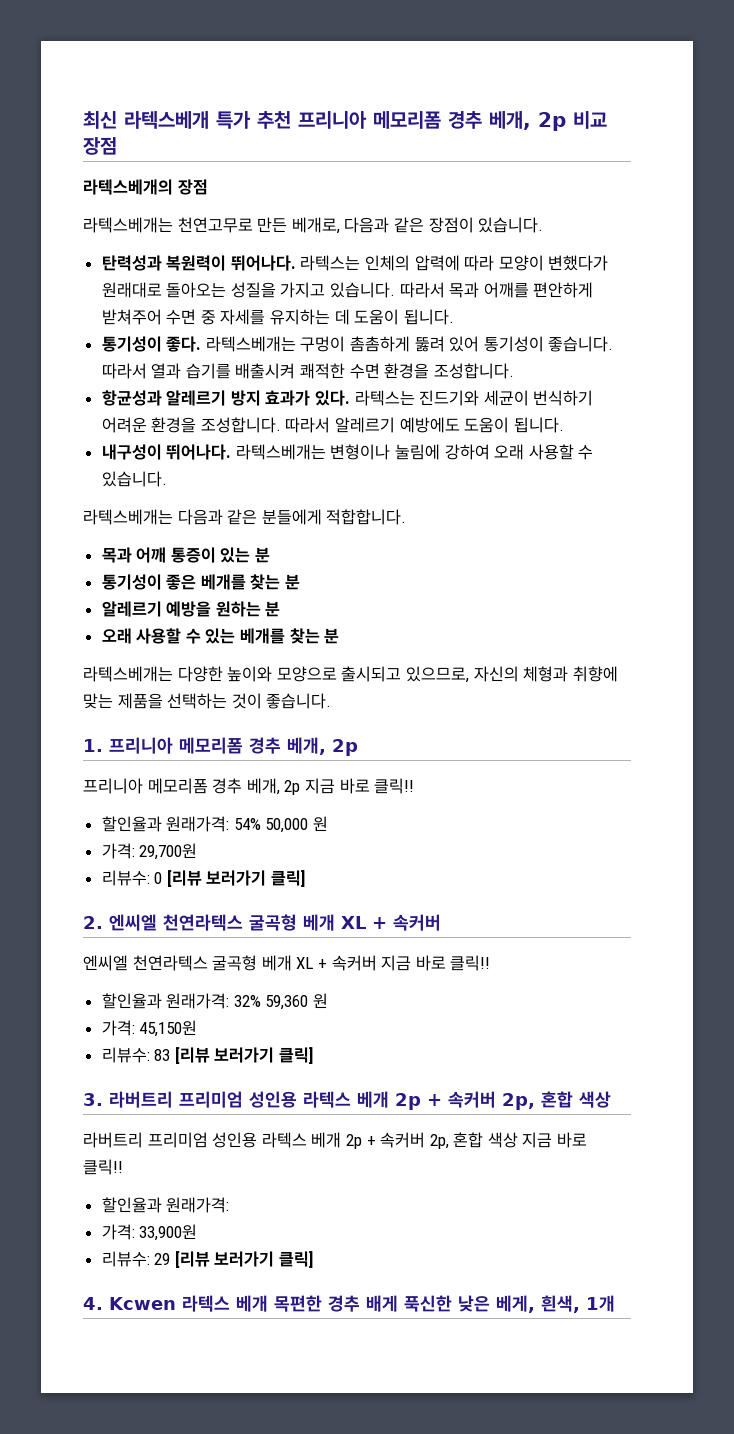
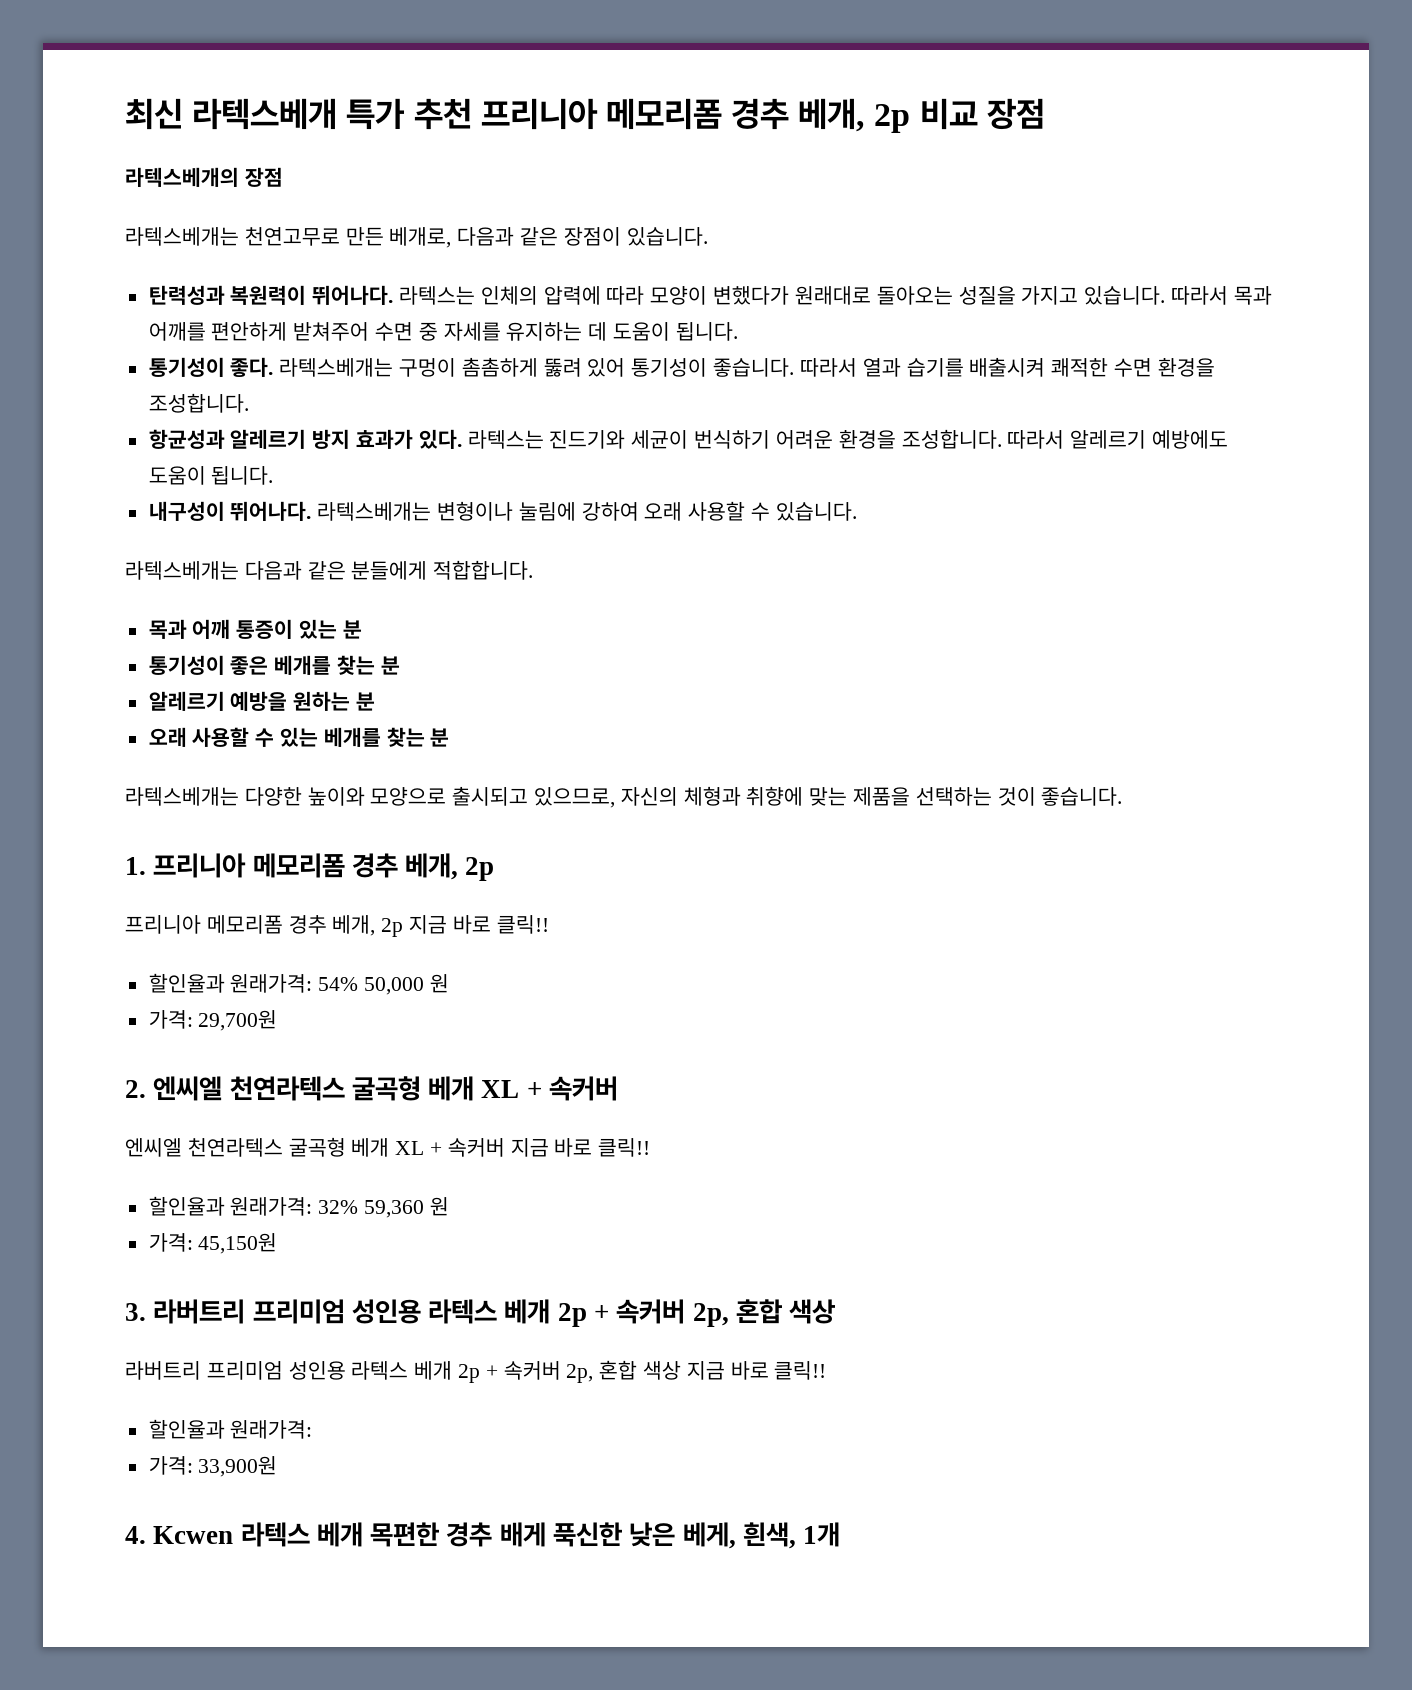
[101,870,306,887] // 리뷰수: 0 [리뷰 보러가기 클릭] -> (278, 1020) none
[101,1047,314,1064] // 리뷰수: 83 [리뷰 보러가기 클릭] -> (278, 1243) none
[101,1251,314,1268] // 리뷰수: 29 [리뷰 보러가기 클릭] -> (278, 1466) none

